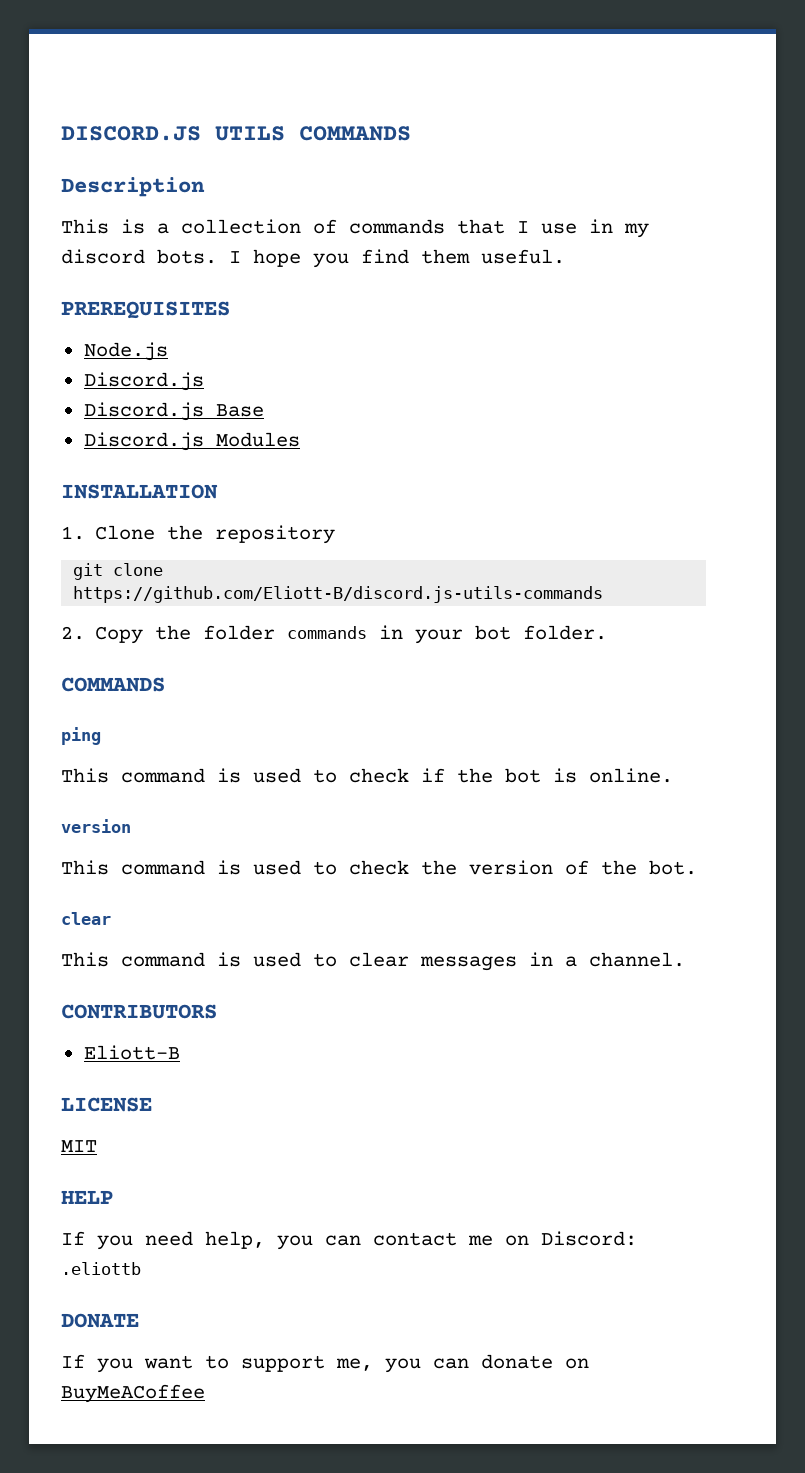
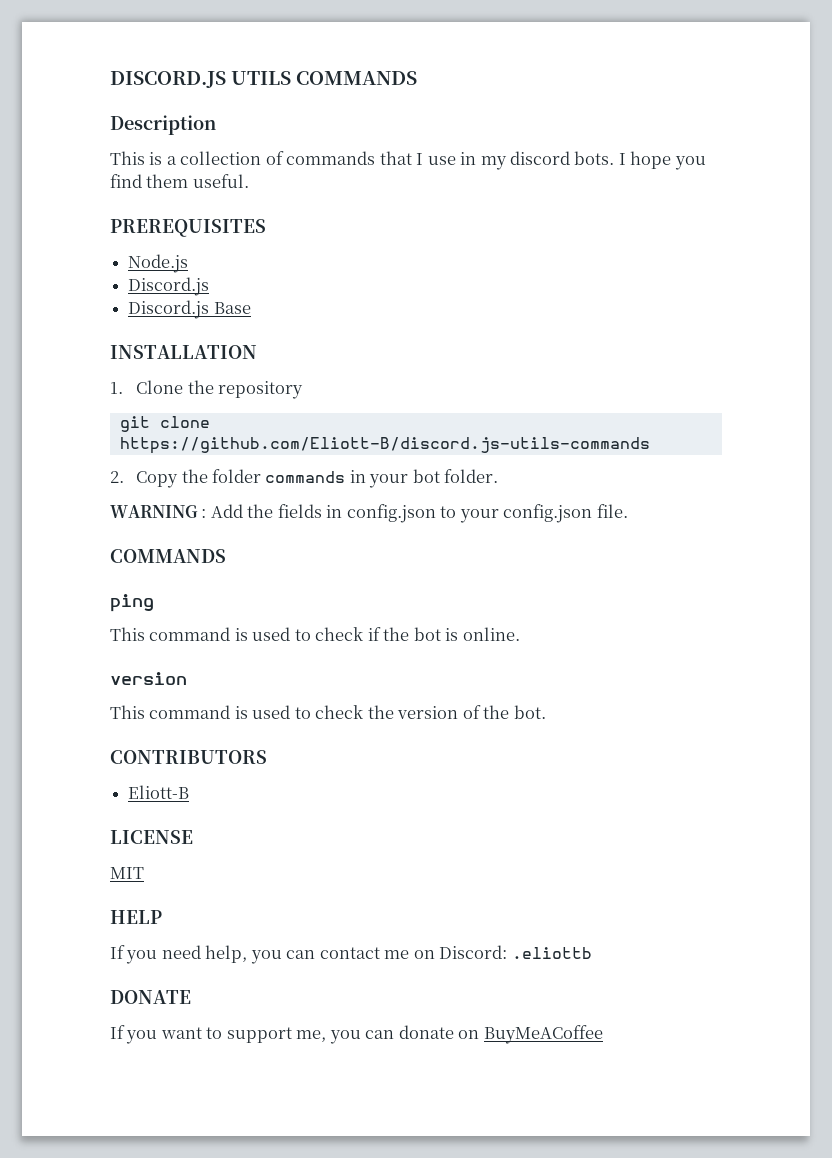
[83,432,300,451] // Discord.js Modules -> (251, 308) none
(608, 632) none -> [110,504,628,523] // WARNING : Add the fields in config.json to your config.json file.
[61,912,111,925] [61,952,685,971] // clear // This command is used to clear messages in a channel. -> (546, 712) none

